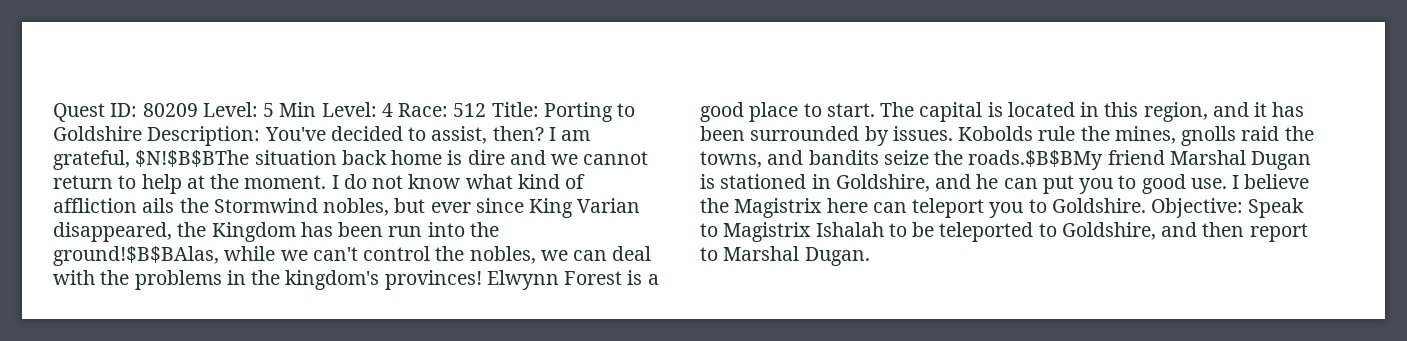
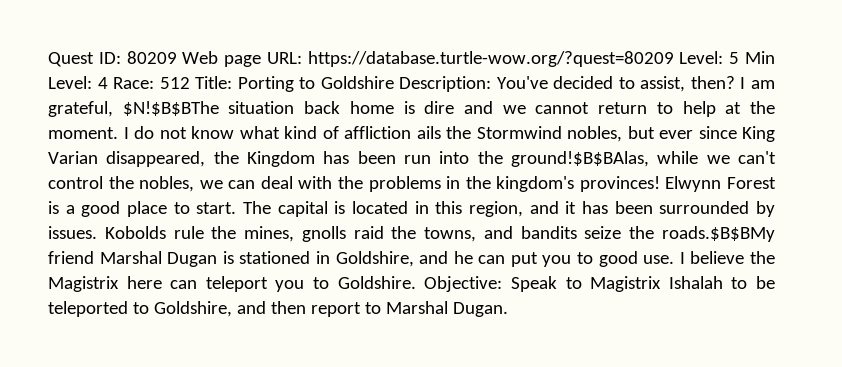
(198, 110) none -> [182,51,674,67] Web page URL: https://database.turtle-wow.org/?quest=80209

